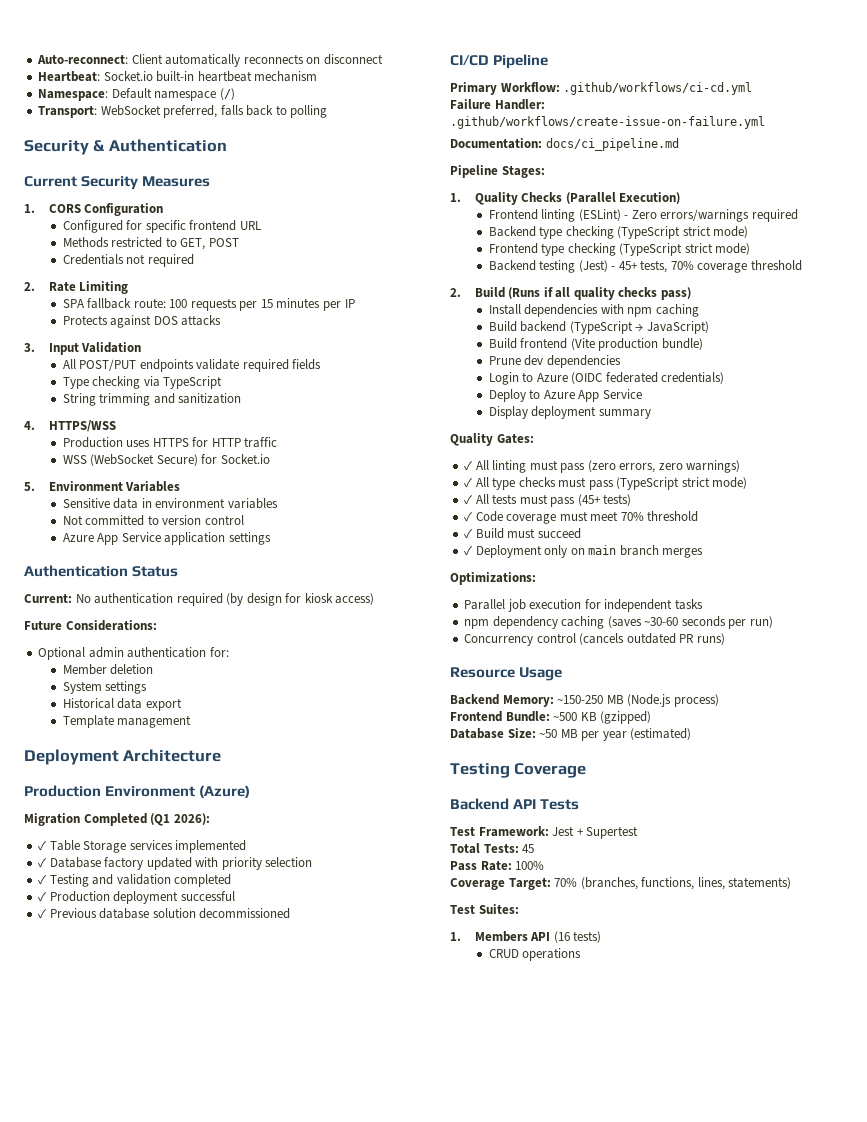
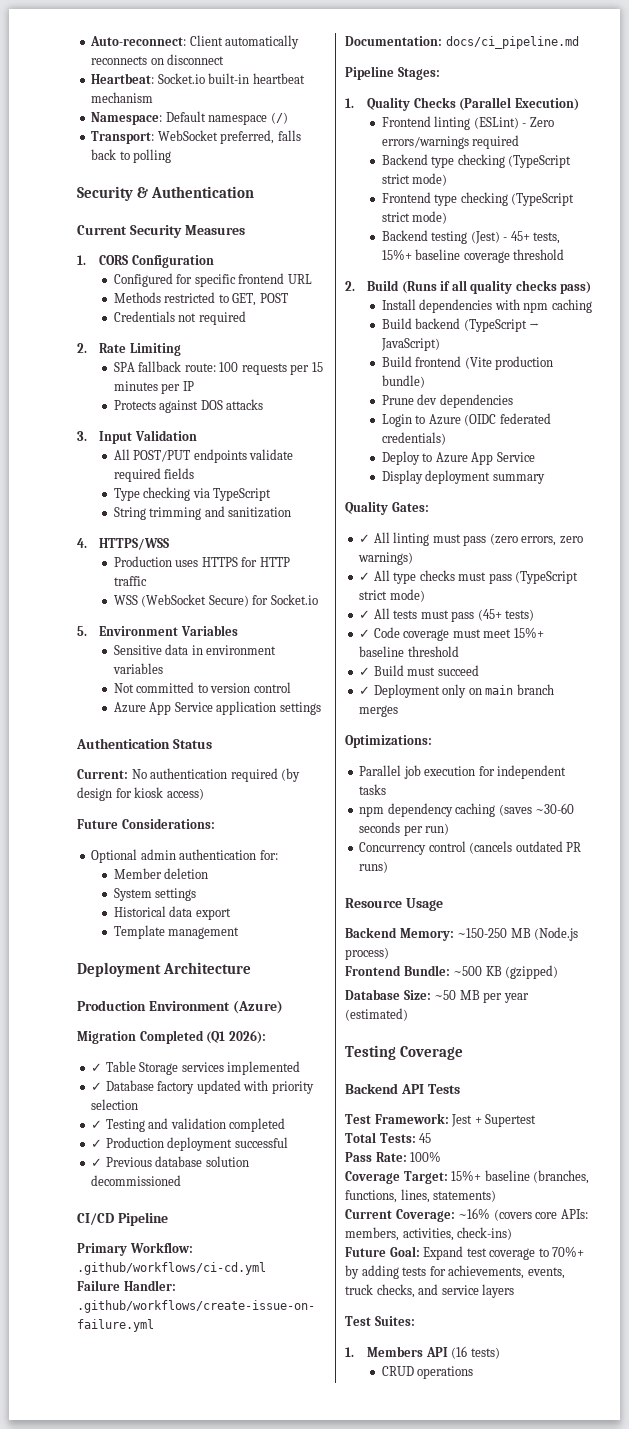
[670,261,694,270] 70% -> [381,249,461,260] 15%+ baseline
[620,512,644,521] 70% -> [513,627,544,638] [359,646,405,657] 15%+ baseline
[554,878,578,887] 70% -> [451,1170,530,1181] 15%+ baseline
(792, 883) none -> [345,1208,588,1222] [345,1227,513,1241] [345,1246,585,1260] [345,1265,565,1279] [345,1284,515,1298] // Current Coverage: ~16% (covers core APIs: members, activities, check-ins) // Future Goal: Expand test coverage to 70%+ by adding tests for achievements, events, truck checks, and service layers

